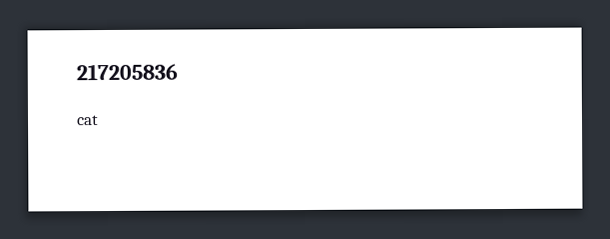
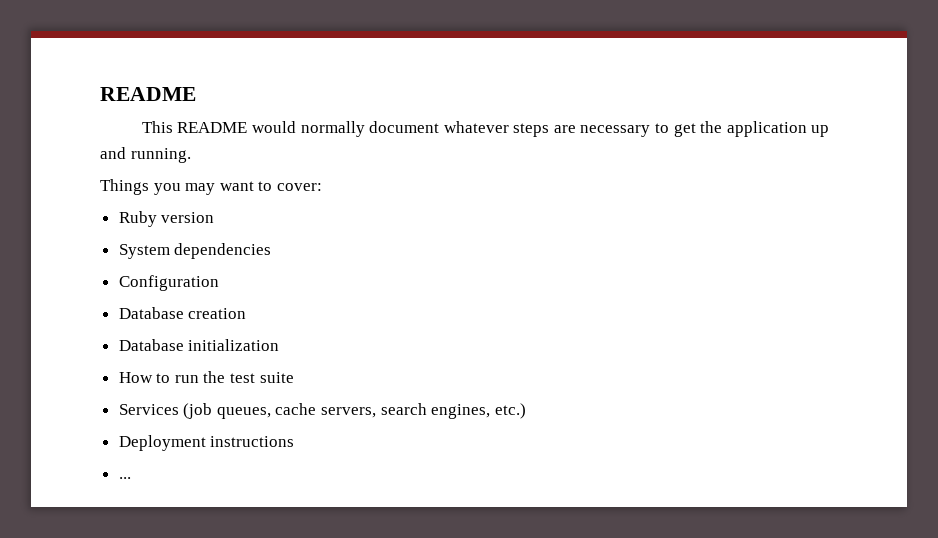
[76,63,178,81] [76,115,99,126] 217205836 // cat -> [100,87,196,101] [141,121,830,137] [100,147,191,163] [100,179,322,195] [118,211,215,227] [118,243,272,259] [118,275,219,291] [118,307,247,319] [118,339,280,351] [118,371,294,383] [118,403,526,419] [118,435,295,451] [118,477,131,479] README // This README would normally document whatever steps are necessary to get the application up and running. // Things you may want to cover: // Ruby version // System dependencies // Configuration // Database creation // Database initialization // How to run the test suite // Services (job queues, cache servers, search engines, etc.) // Deployment instructions // ...

